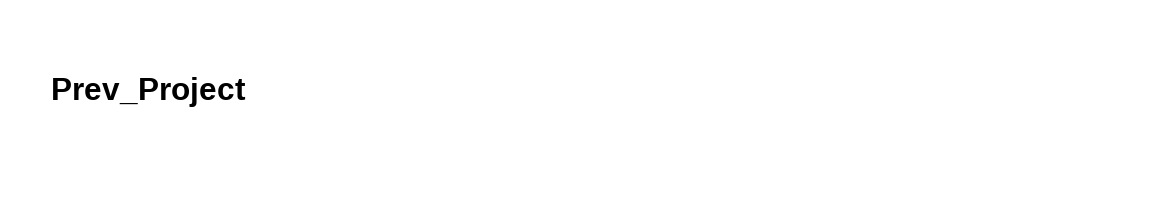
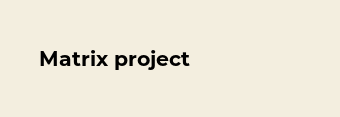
[51,77,246,107] Prev_Project -> [39,50,190,70] Matrix project

